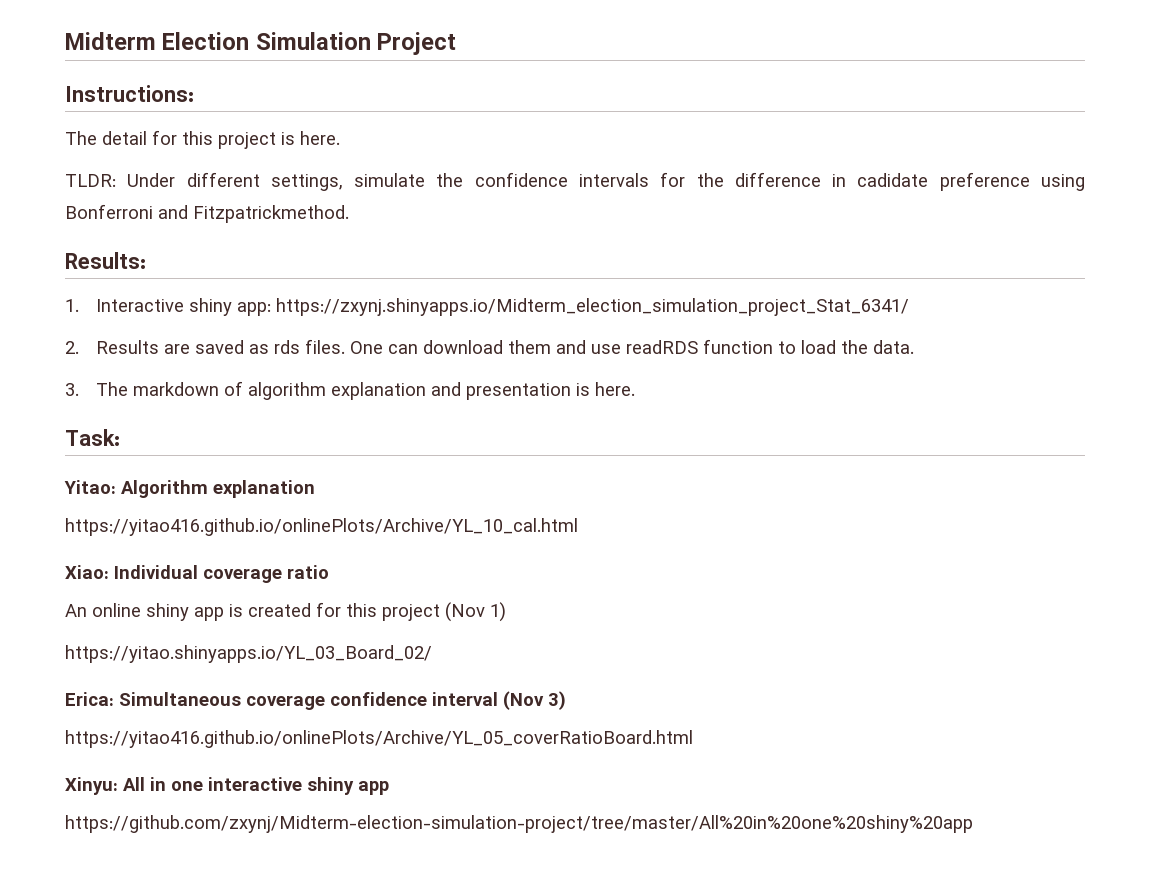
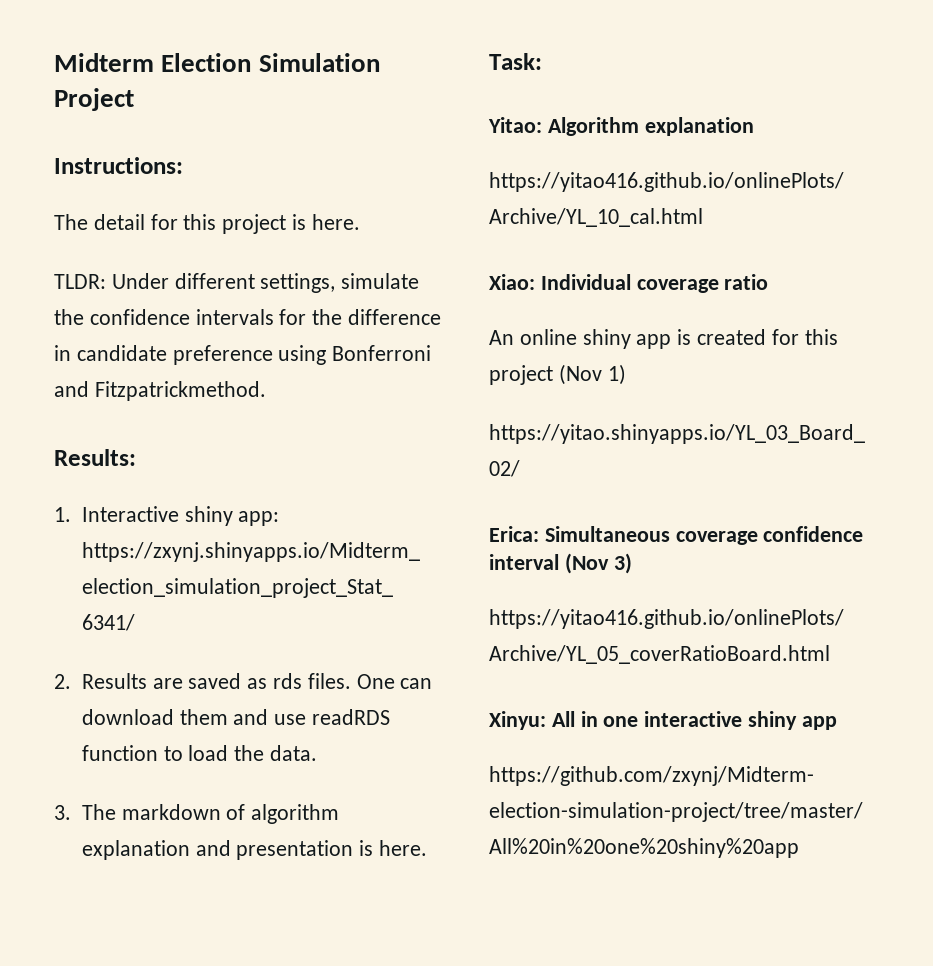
[857,173,929,187] cadidate -> [76,345,167,361] candidate

